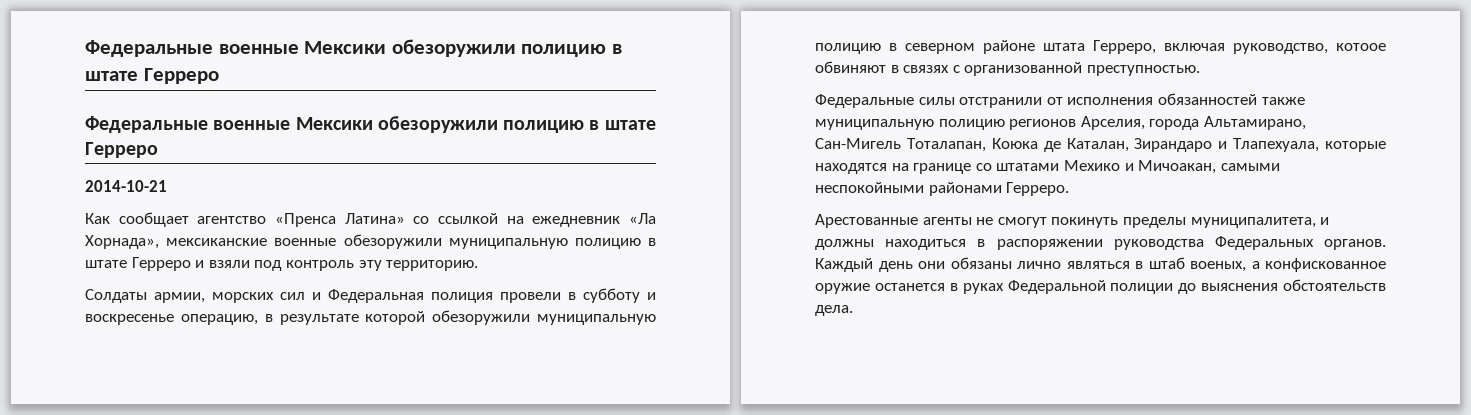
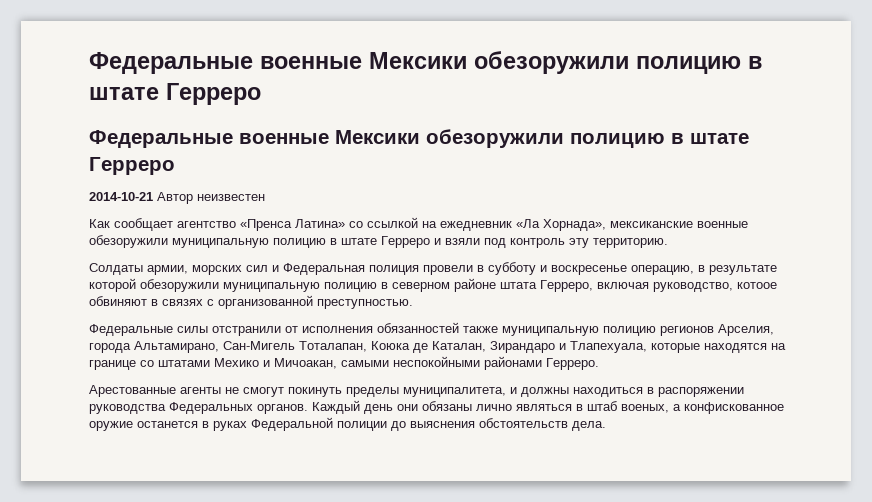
(167, 186) none -> [157,192,265,204] Автор неизвестен

